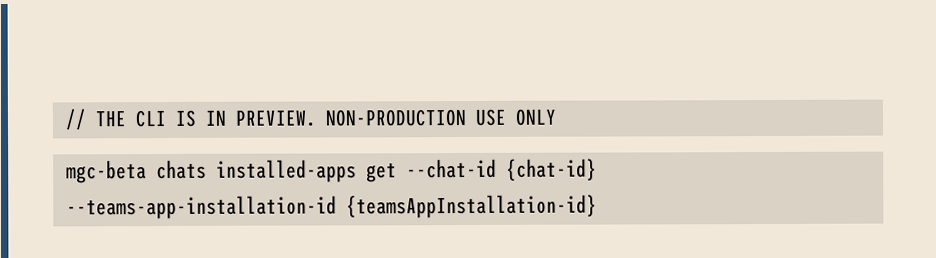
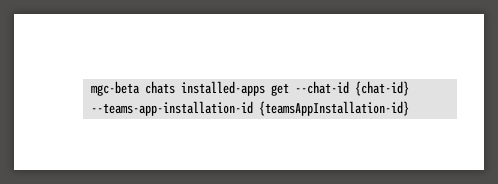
[65,108,557,131] // THE CLI IS IN PREVIEW. NON-PRODUCTION USE ONLY // -> (91, 88) none

